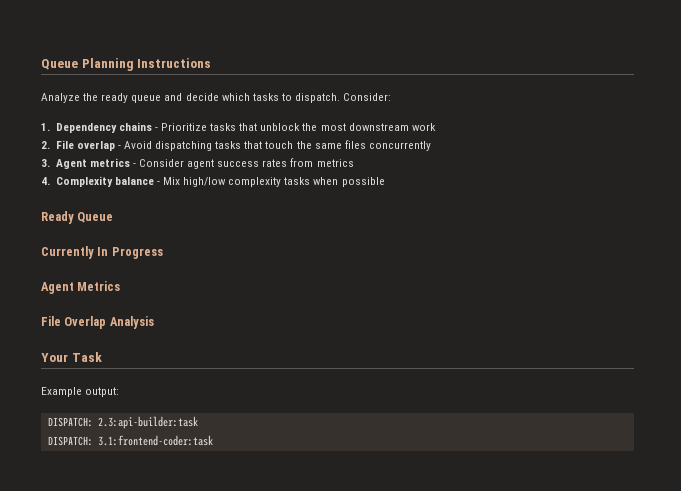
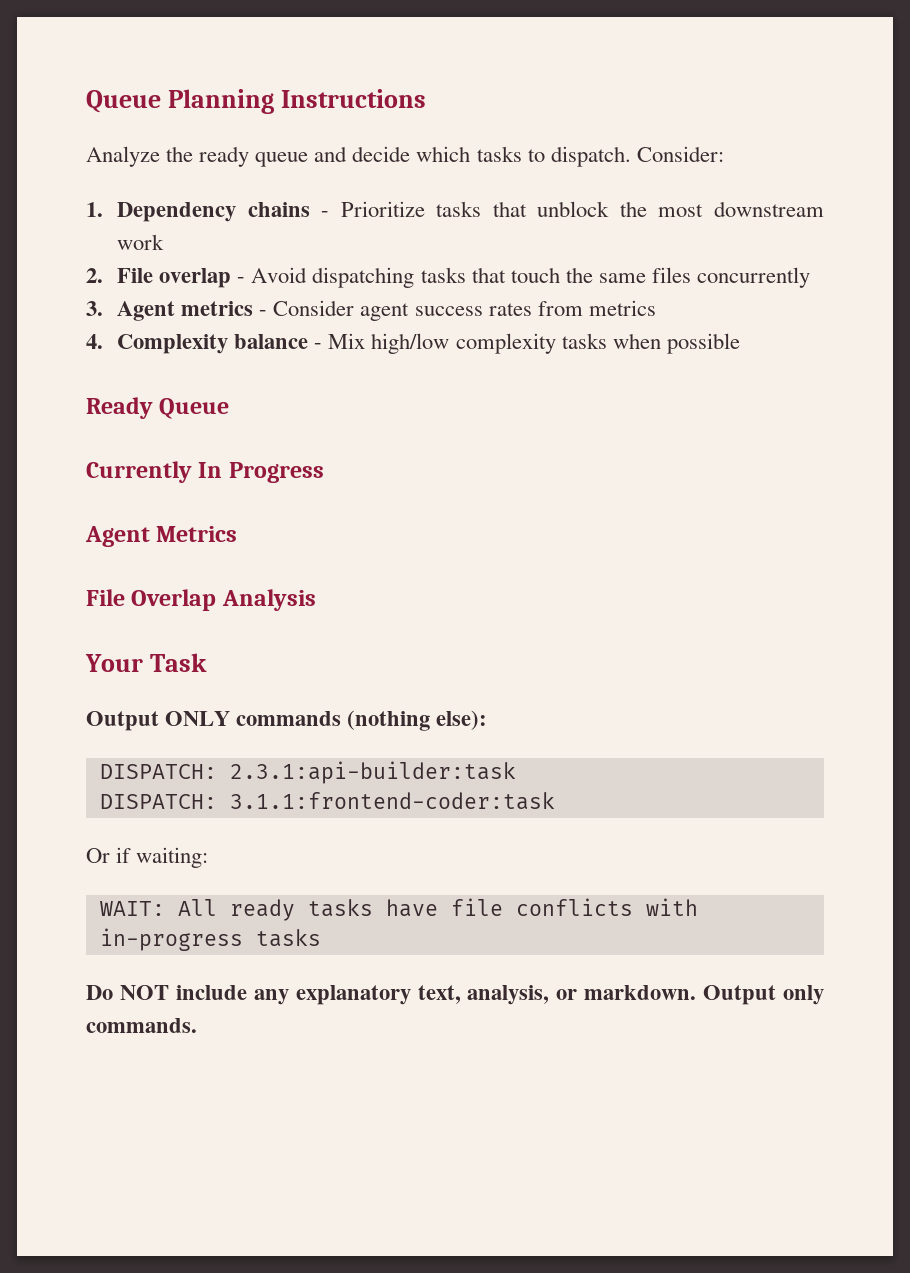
[41,387,120,397] [47,416,198,429] [47,435,213,446] Example output: // DISPATCH: 2.3:api-builder:task // DISPATCH: 3.1:frontend-coder:task -> [86,710,488,731] [99,761,516,784] [99,792,555,810] [86,847,209,868] [99,898,698,921] [99,928,321,951] [86,985,824,1005] [86,1018,197,1033] Output ONLY commands (nothing else): // DISPATCH: 2.3.1:api-builder:task // DISPATCH: 3.1.1:frontend-coder:task // Or if waiting: // WAIT: All ready tasks have file conflicts with in-progress tasks // Do NOT include any explanatory text, analysis, or markdown. Output only commands.

